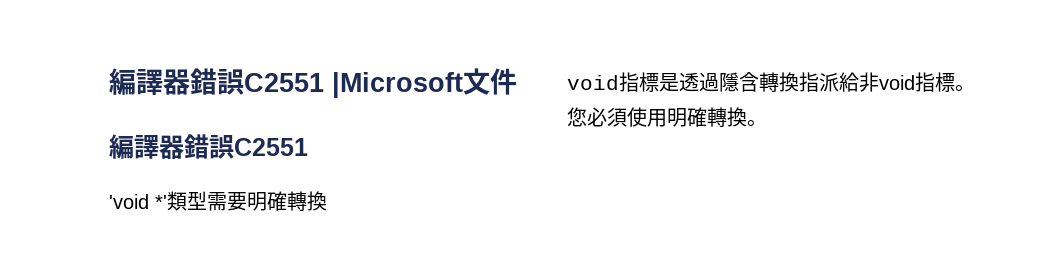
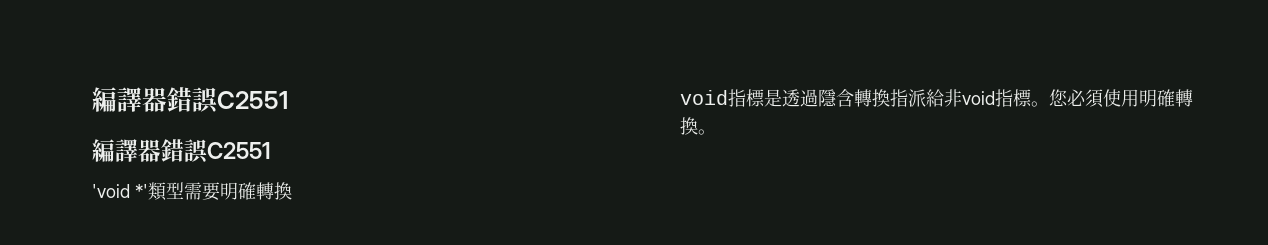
[109,68,517,98] 編譯器錯誤C2551 |Microsoft文件 -> [92,87,288,114] 編譯器錯誤C2551

